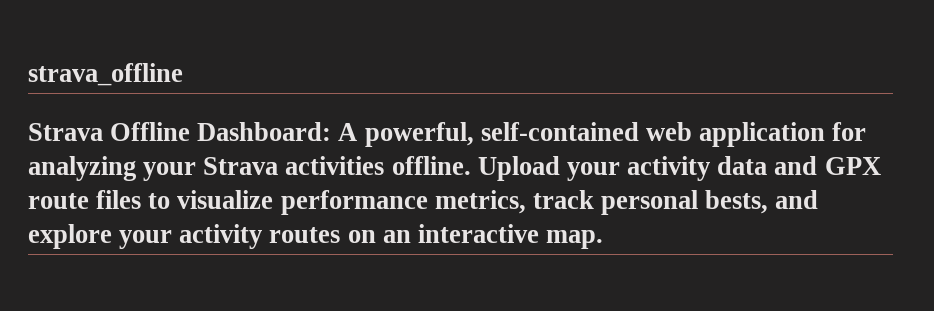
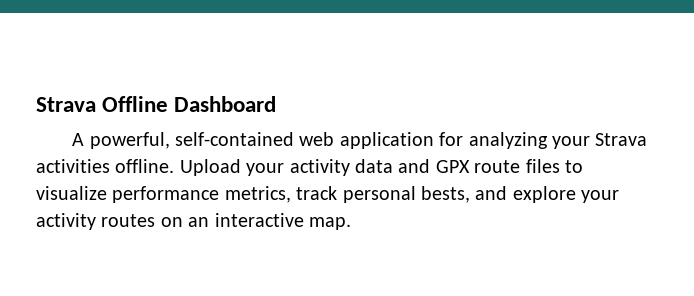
[28,63,183,86] strava_offline // -> (36, 104) none
[197,122,332,141] Dashboard: -> [174,96,277,112] Dashboard //

